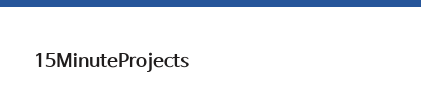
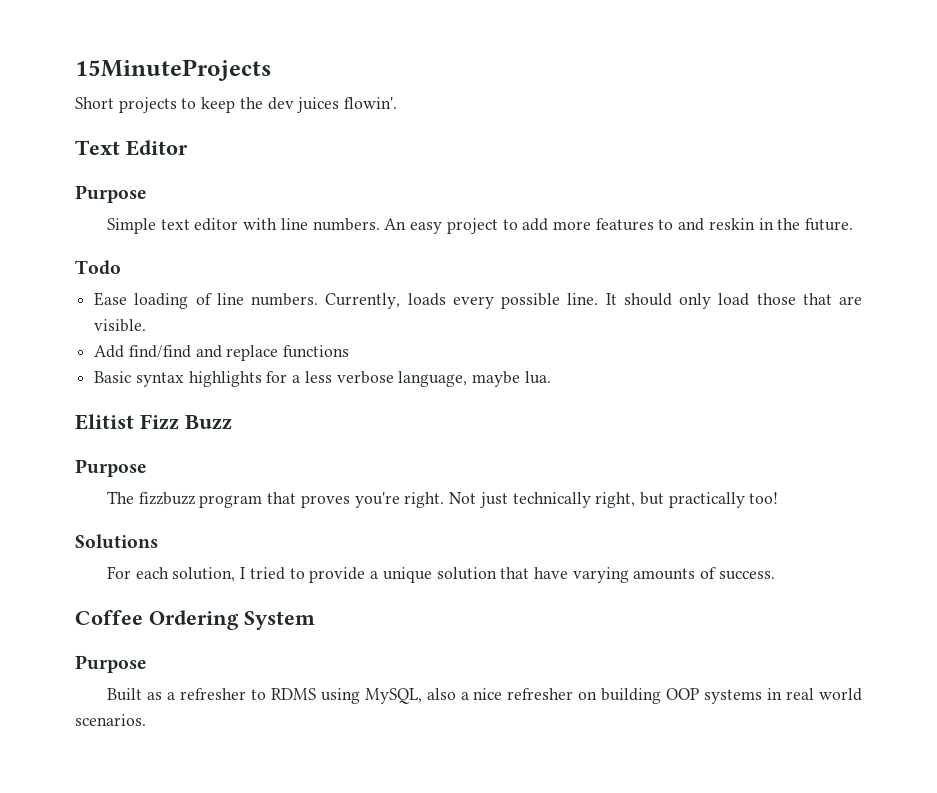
(189, 62) none -> [75,97,398,113] [75,140,188,156] [75,185,147,203] [107,218,854,234] [75,260,121,275] [94,292,862,309] [94,319,147,332] [94,345,350,361] [94,371,551,387] [75,414,232,430] [75,459,147,477] [107,491,779,508] [75,534,158,549] [107,566,775,583] [75,610,315,630] [75,655,147,673] [107,688,863,704] [75,714,146,726] // Short projects to keep the dev juices flowin'. // Text Editor // Purpose // Simple text editor with line numbers. An easy project to add more features to and reskin in the future. // Todo // Ease loading of line numbers. Currently, loads every possible line. It should only load those that are visible. // Add find/find and replace functions // Basic syntax highlights for a less verbose language, maybe lua. // Elitist Fizz Buzz // Purpose // The fizzbuzz program that proves you're right. Not just technically right, but practically too! // Solutions // For each solution, I tried to provide a unique solution that have varying amounts of success. // Coffee Ordering System // Purpose // Built as a refresher to RDMS using MySQL, also a nice refresher on building OOP systems in real world scenarios.

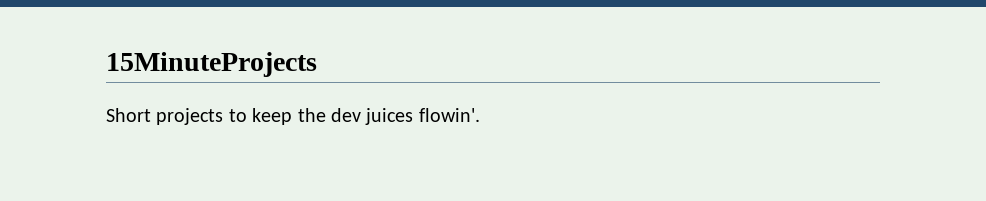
[75,140,188,156] [75,185,147,203] [107,218,854,234] [75,260,121,275] [94,292,862,309] [94,319,147,332] [94,345,350,361] [94,371,551,387] [75,414,232,430] [75,459,147,477] [107,491,779,508] [75,534,158,549] [107,566,775,583] [75,610,315,630] [75,655,147,673] [107,688,863,704] [75,714,146,726] // Text Editor // Purpose // Simple text editor with line numbers. An easy project to add more features to and reskin in the future. // Todo // Ease loading of line numbers. Currently, loads every possible line. It should only load those that are visible. // Add find/find and replace functions // Basic syntax highlights for a less verbose language, maybe lua. // Elitist Fizz Buzz // Purpose // The fizzbuzz program that proves you're right. Not just technically right, but practically too! // Solutions // For each solution, I tried to provide a unique solution that have varying amounts of success. // Coffee Ordering System // Purpose // Built as a refresher to RDMS using MySQL, also a nice refresher on building OOP systems in real world scenarios. -> (480, 115) none

